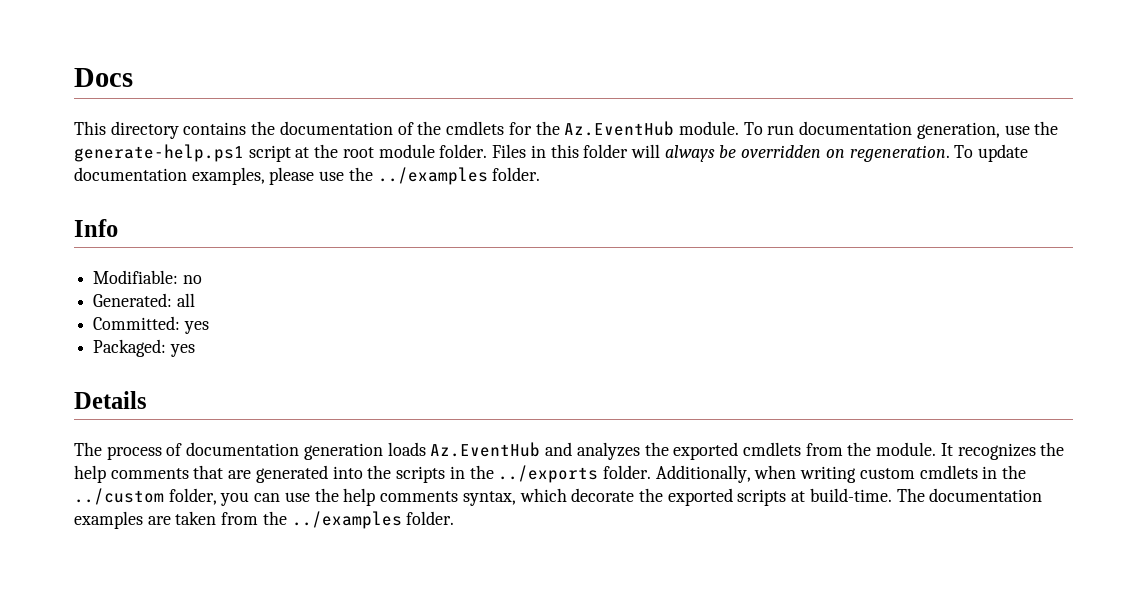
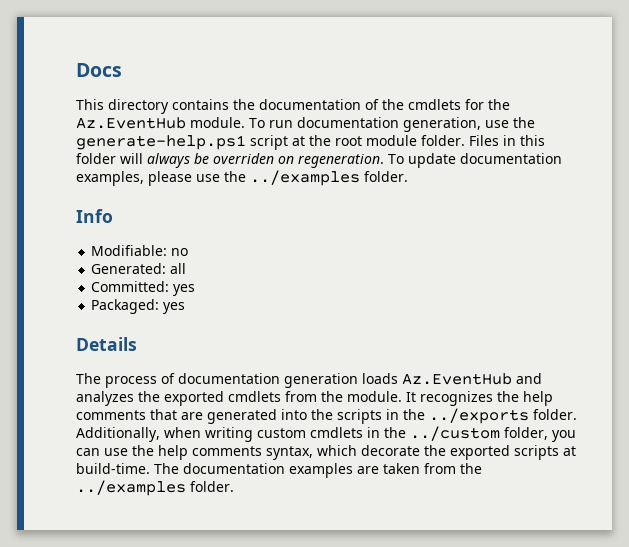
[741,145,822,158] overridden -> [213,153,274,164] overriden

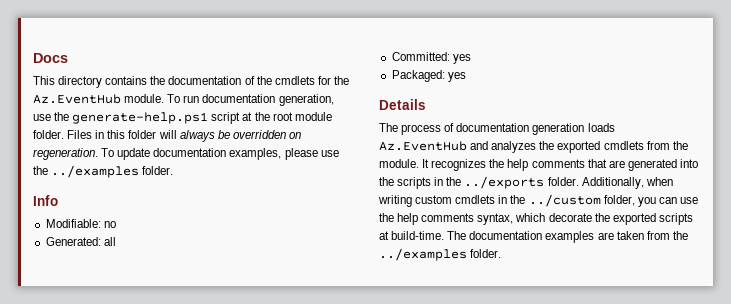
[213,153,274,164] overriden -> [232,130,286,139] overridden

